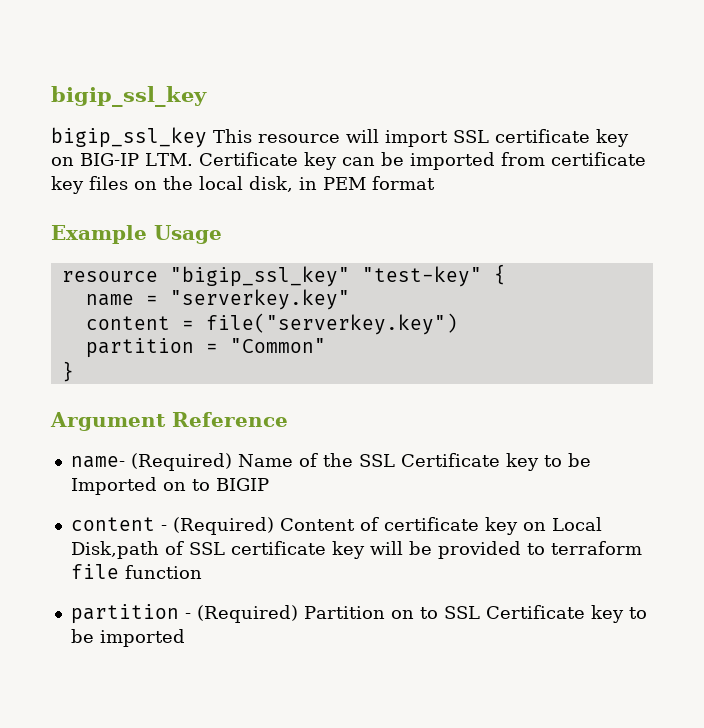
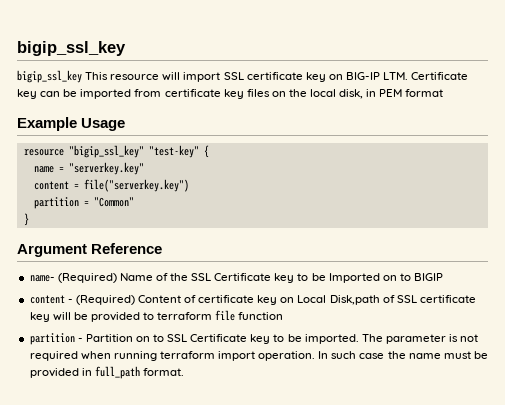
[196,605,298,623] (Required) -> (83, 340) none
[99,629,185,647] imported -> [304,334,479,344] [29,351,488,361] [29,366,184,379] imported. The parameter is not required when running terraform import operation. In such case the name must be provided in full_path format.

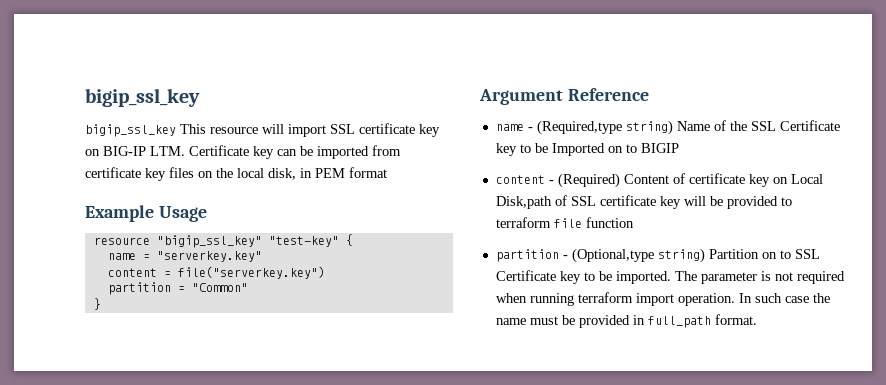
[29,273,117,283] name- (Required) -> [495,120,673,135] name - (Required,type string)
(83, 340) none -> [571,248,705,263] (Optional,type string)

